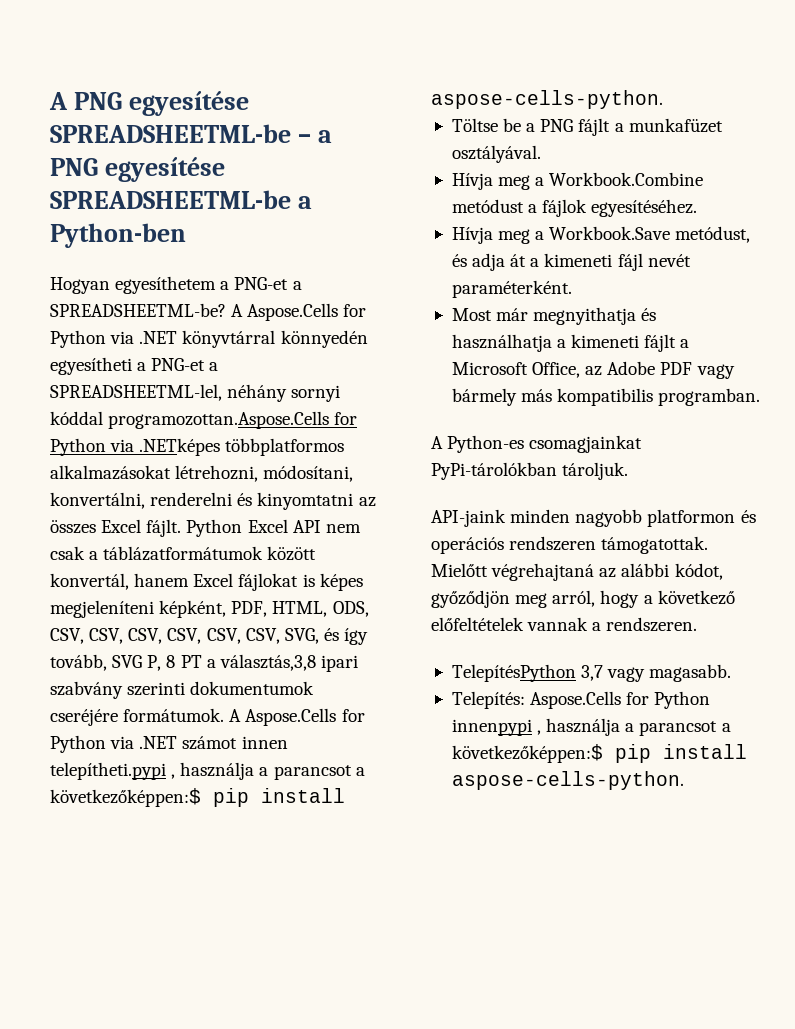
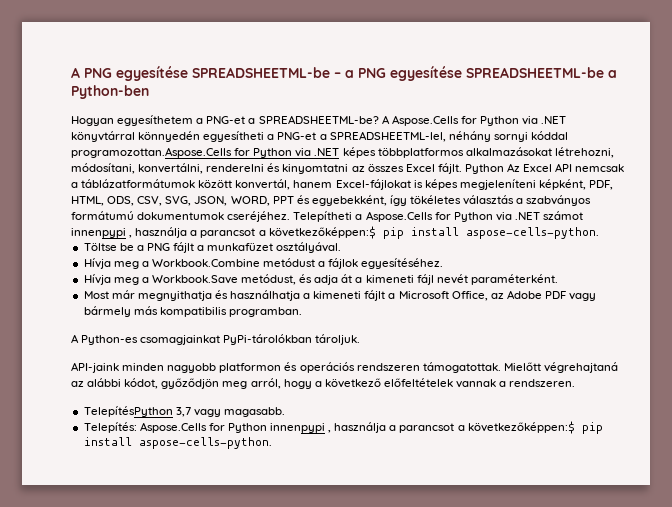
[139,438,221,456] .NETképes -> [314,147,376,158] .NET képes
(243, 528) none -> [507,163,521,172] Az
[325,524,361,533] [50,546,85,560] nem csak -> [575,164,625,172] nemcsak
[193,573,299,591] Excel fájlokat -> [335,179,411,190] Excel-fájlokat
[89,628,369,645] [50,654,358,672] [50,681,315,699] [50,708,242,726] CSV, CSV, CSV, CSV, CSV, SVG, és így tovább, SVG P, 8 PT a választás,3,8 ipari szabvány szerinti dokumentumok cseréjére formátumok. A -> [165,195,592,206] [71,211,363,222] SVG, JSON, WORD, PPT és egyebekként, így tökéletes választás a szabványos formátumú dokumentumok cseréjéhez. Telepítheti a
[241,736,288,749] [50,762,166,780] innen telepítheti.pypi -> [71,228,126,238] innenpypi

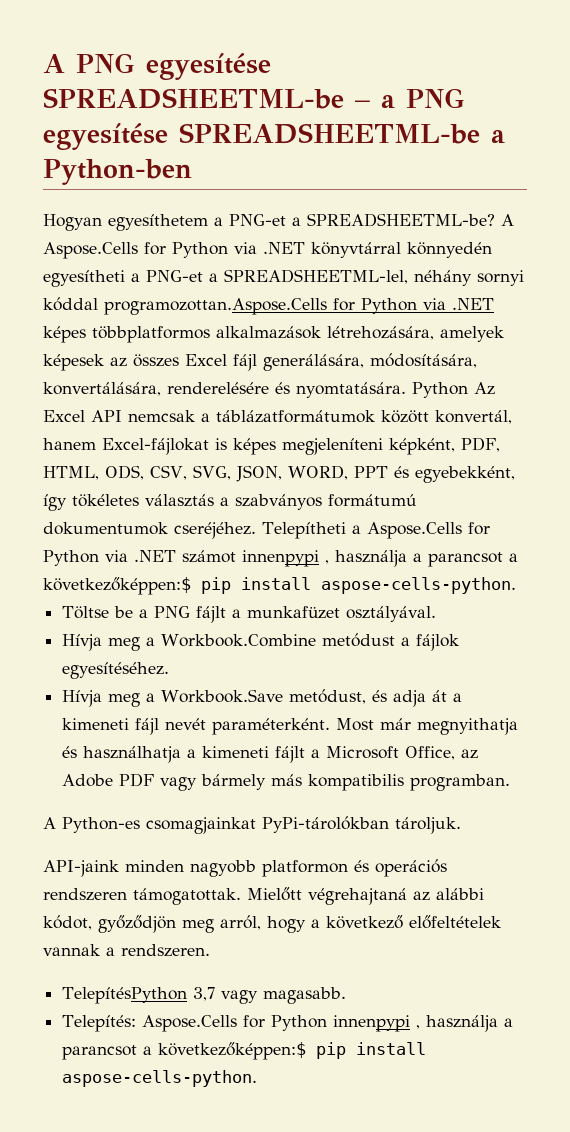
[465,147,614,158] [71,163,462,174] alkalmazásokat létrehozni, módosítani, konvertálni, renderelni és kinyomtatni az összes Excel fájlt. -> [216,326,504,342] [43,353,477,371] [43,382,406,398] alkalmazások létrehozására, amelyek képesek az összes Excel fájl generálására, módosítására, konvertálására, renderelésére és nyomtatására.
(558, 279) // -> (331, 726) none

